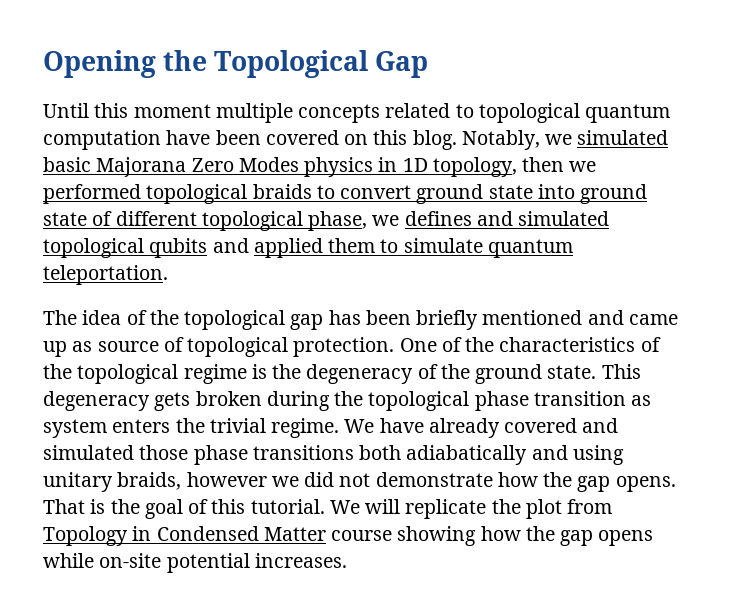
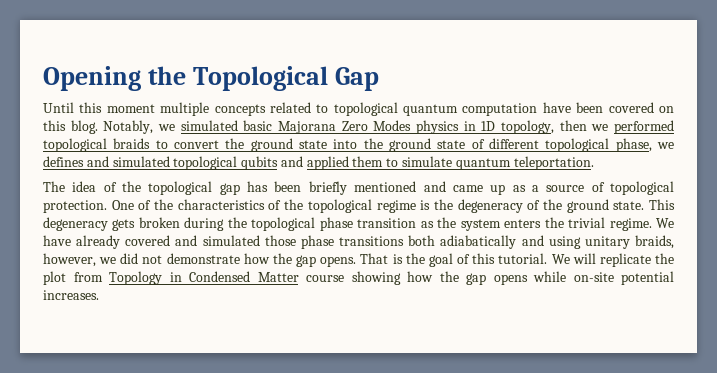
(412, 192) none -> [225,138,245,149] the
(575, 191) none -> [363,138,383,149] the
(93, 346) none -> [531,185,539,192] a
(652, 400) none -> [437,217,457,228] the
[186,472,267,487] however -> [43,253,96,267] however,

